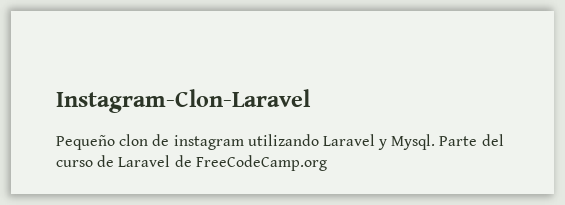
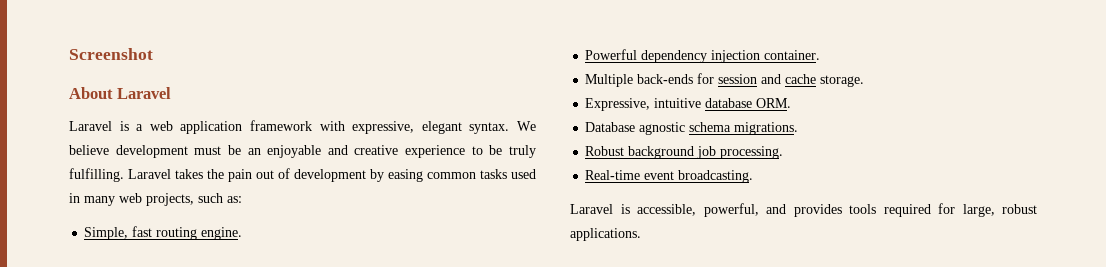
[56,89,311,113] [56,134,504,150] [56,155,327,171] Instagram-Clon-Laravel // Pequeño clon de instagram utilizando Laravel y Mysql. Parte del curso de Laravel de FreeCodeCamp.org -> [69,48,153,60] [69,87,172,99] [69,120,536,134] [69,145,536,158] [69,168,536,182] [69,193,242,206] [84,226,243,240] [585,49,821,63] [585,73,865,87] [585,98,792,111] [585,122,799,135] [585,146,784,159] [585,170,754,183] [570,203,1037,217] [570,228,641,241] Screenshot // About Laravel // Laravel is a web application framework with expressive, elegant syntax. We believe development must be an enjoyable and creative experience to be truly fulfilling. Laravel takes the pain out of development by easing common tasks used in many web projects, such as: // Simple, fast routing engine. // Powerful dependency injection container. // Multiple back-ends for session and cache storage. // Expressive, intuitive database ORM. // Database agnostic schema migrations. // Robust background job processing. // Real-time event broadcasting. // Laravel is accessible, powerful, and provides tools required for large, robust applications.

